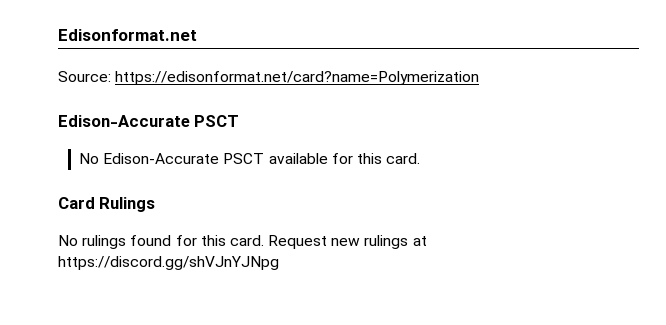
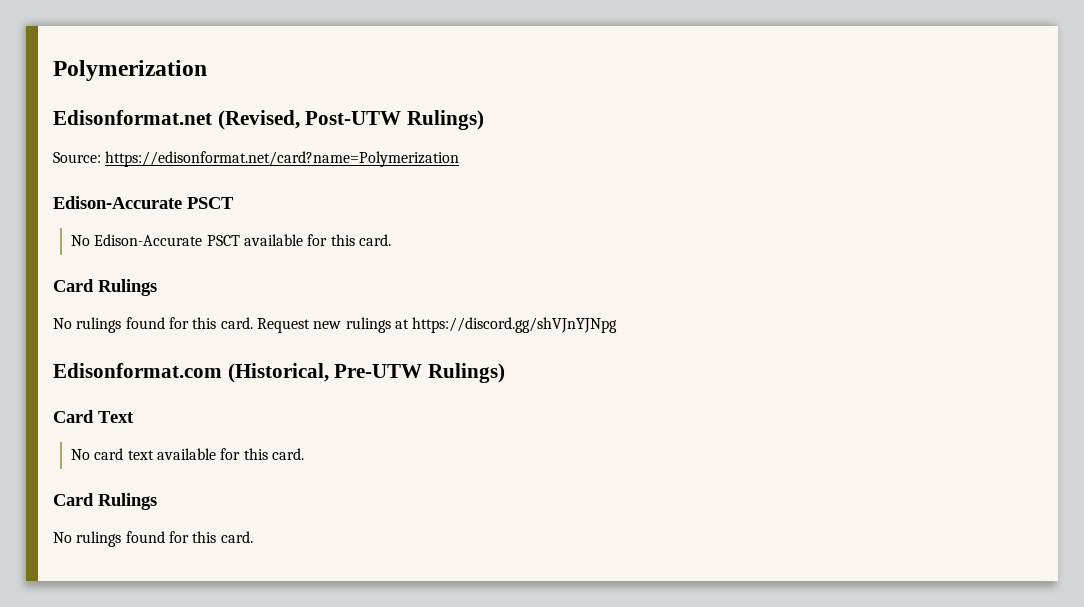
(58, 35) none -> [53,60,207,81] Polymerization //
(197, 35) none -> [217,110,485,130] (Revised, Post-UTW Rulings)
(279, 263) none -> [53,363,506,383] [53,410,134,423] [70,448,304,460] [53,493,157,510] [53,531,253,547] // Edisonformat.com (Historical, Pre-UTW Rulings) // Card Text // No card text available for this card. // Card Rulings // No rulings found for this card.

